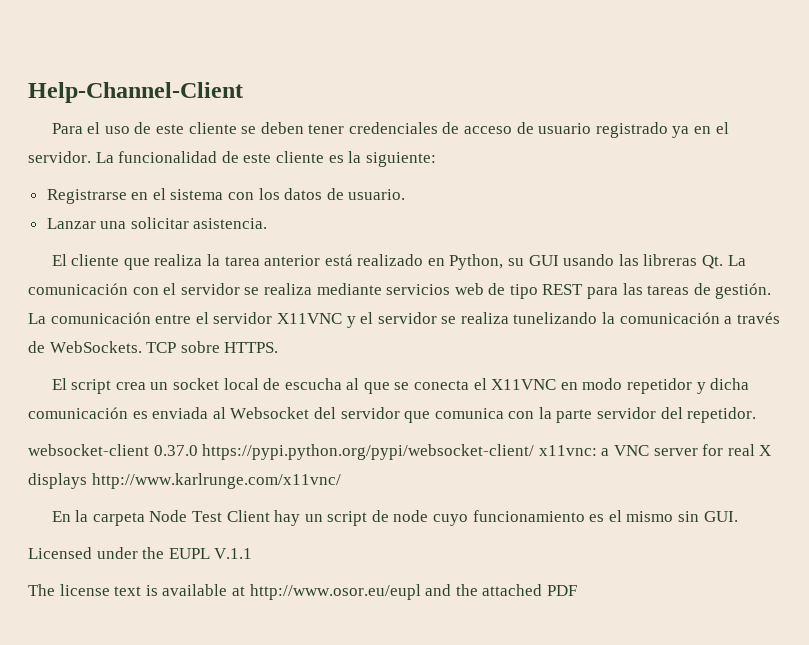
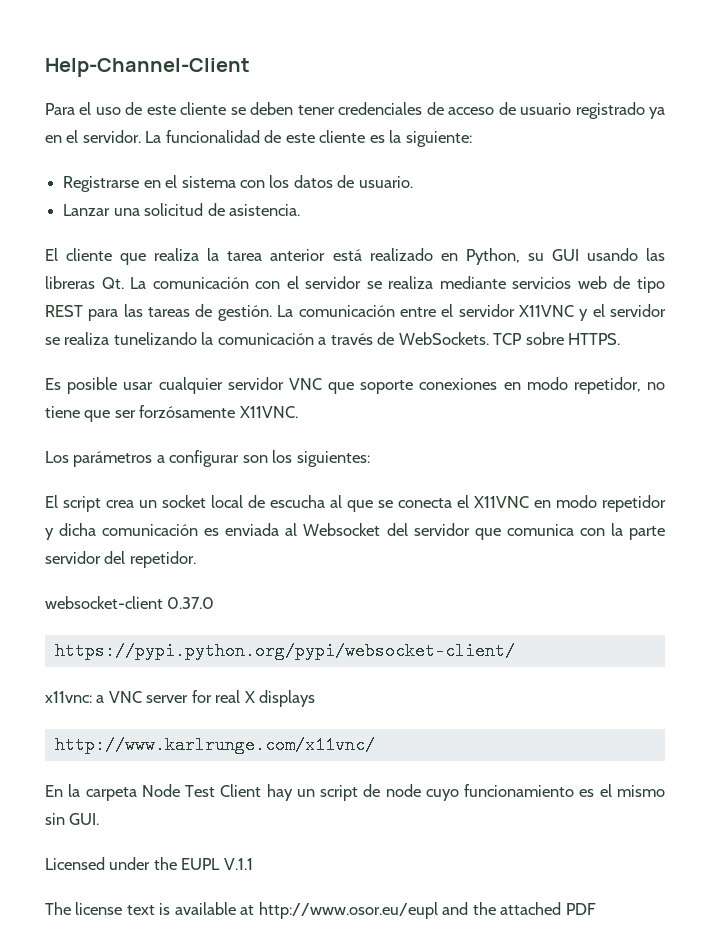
[130,217,189,229] solicitar -> [144,203,225,216] solicitud de
(279, 347) none -> [45,377,665,394] [45,405,298,422] [45,450,370,467] // Es posible usar cualquier servidor VNC que soporte conexiones en modo repetidor, no tiene que ser forzósamente X11VNC. // Los parámetros a configurar son los siguientes:
(198, 450) none -> (215, 603) //
(535, 452) none -> (515, 651) //
(87, 481) none -> (316, 698) //

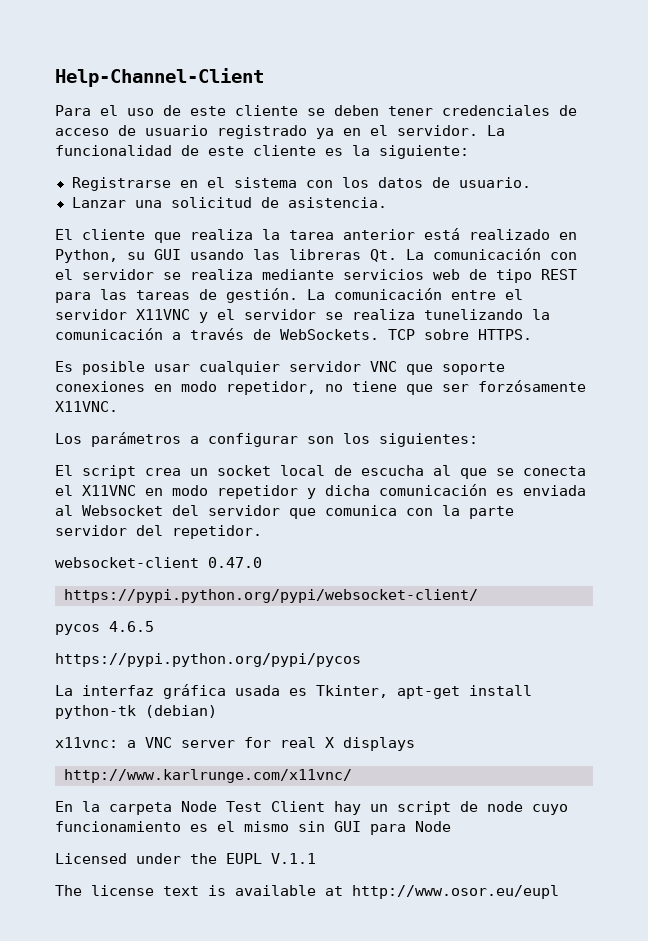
[167,597,215,609] 0.37.0 -> [208,557,262,568] 0.47.0
(515, 651) none -> [55,621,154,635] [55,653,361,667] [55,684,532,699] [55,705,217,719] // pycos 4.6.5 // https://pypi.python.org/pypi/pycos // La interfaz gráfica usada es Tkinter, apt-get install python-tk (debian)
[69,813,100,825] GUI. -> [334,821,451,835] GUI para Node
[442,902,596,915] and the attached PDF -> (559, 892) none

